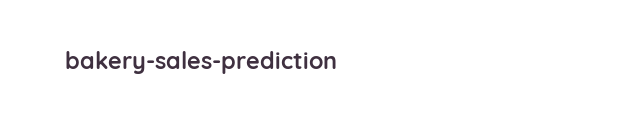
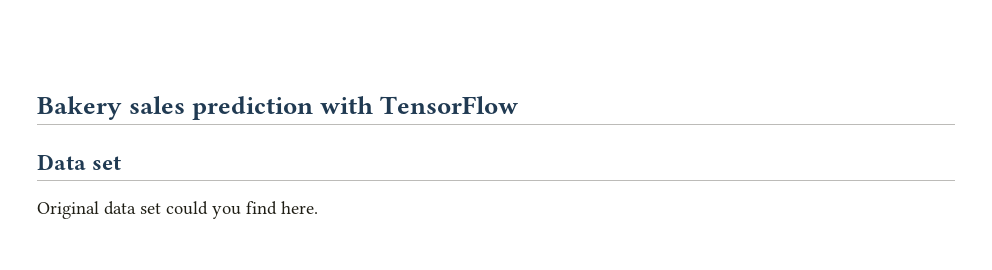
[65,51,337,74] bakery-sales-prediction -> [37,96,519,120] [37,154,122,170] [37,201,318,219] Bakery sales prediction with TensorFlow // Data set // Original data set could you find here.

